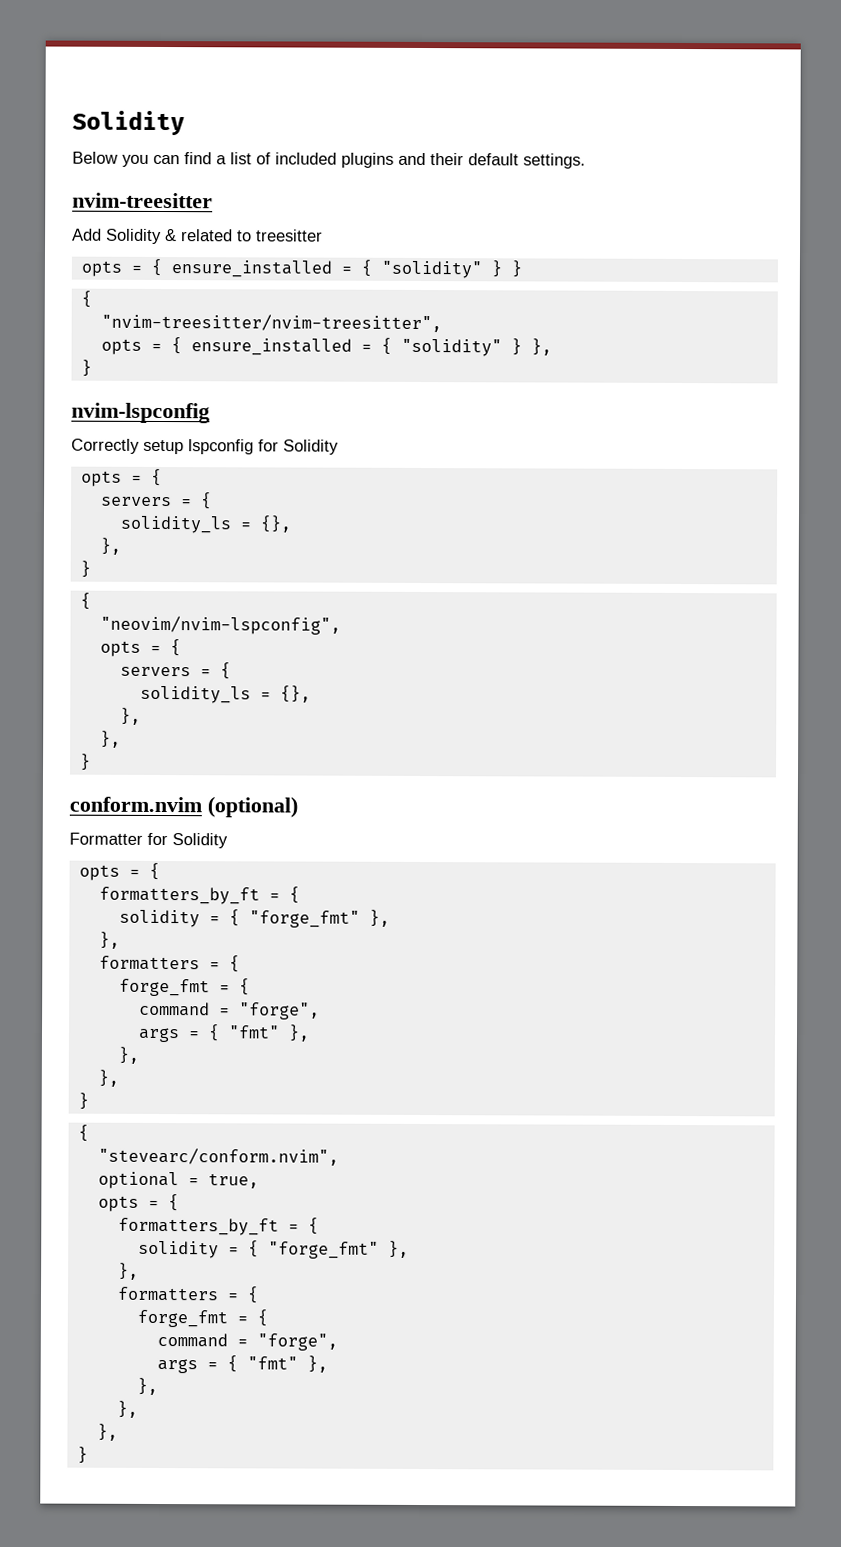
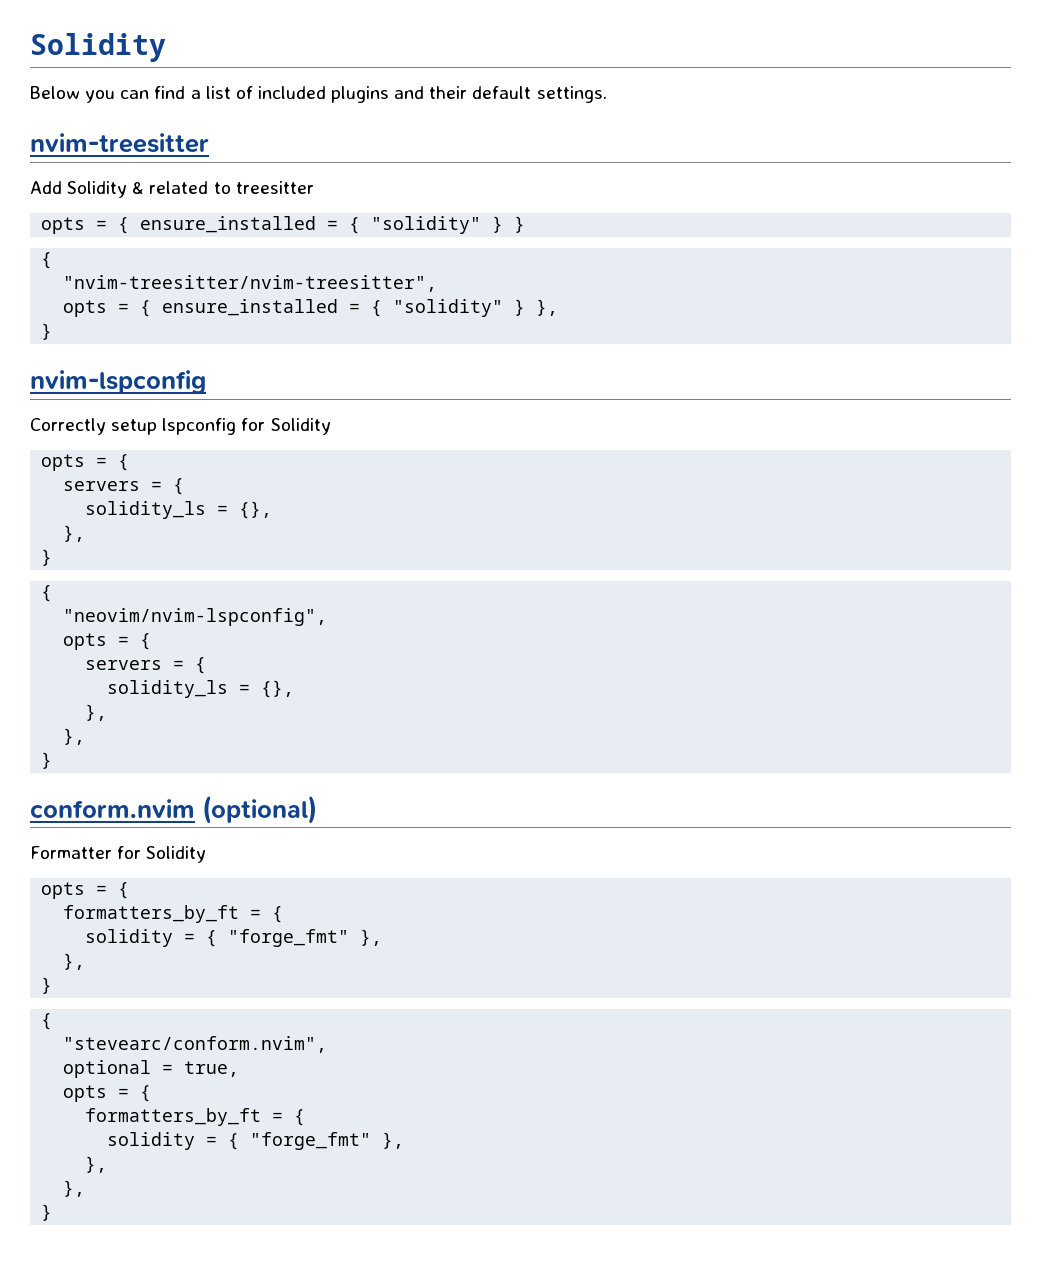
[98,955,240,973] [118,978,250,997] [138,1001,320,1020] [137,1024,310,1043] [117,1046,139,1064] [97,1069,119,1087] // formatters = { // forge_fmt = { // command = "forge", // args = { "fmt" }, // }, // }, -> (86, 961) none
[116,1286,259,1304] [136,1309,268,1328] [156,1332,338,1351] [156,1355,328,1374] [136,1377,158,1395] [116,1400,138,1418] // formatters = { // forge_fmt = { // command = "forge", // args = { "fmt" }, // }, // }, -> (108, 1164) none

